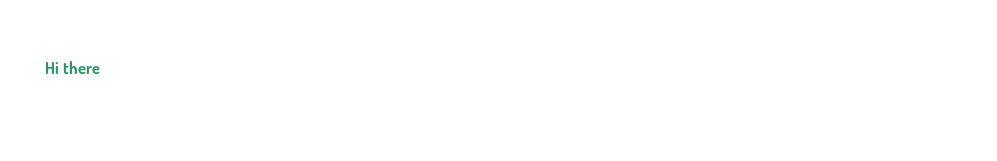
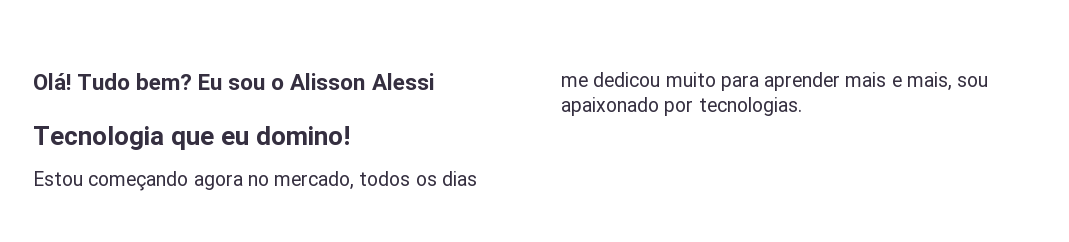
[45,61,101,74] Hi there -> [33,73,434,90] [33,126,351,150] [33,171,477,191] [561,72,989,91] [561,97,802,116] Olá! Tudo bem? Eu sou o Alisson Alessi // Tecnologia que eu domino! // Estou começando agora no mercado, todos os dias me dedicou muito para aprender mais e mais, sou apaixonado por tecnologias.

